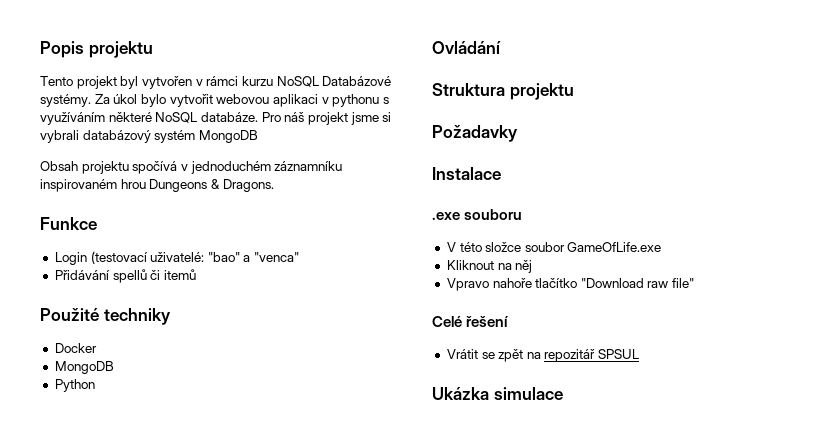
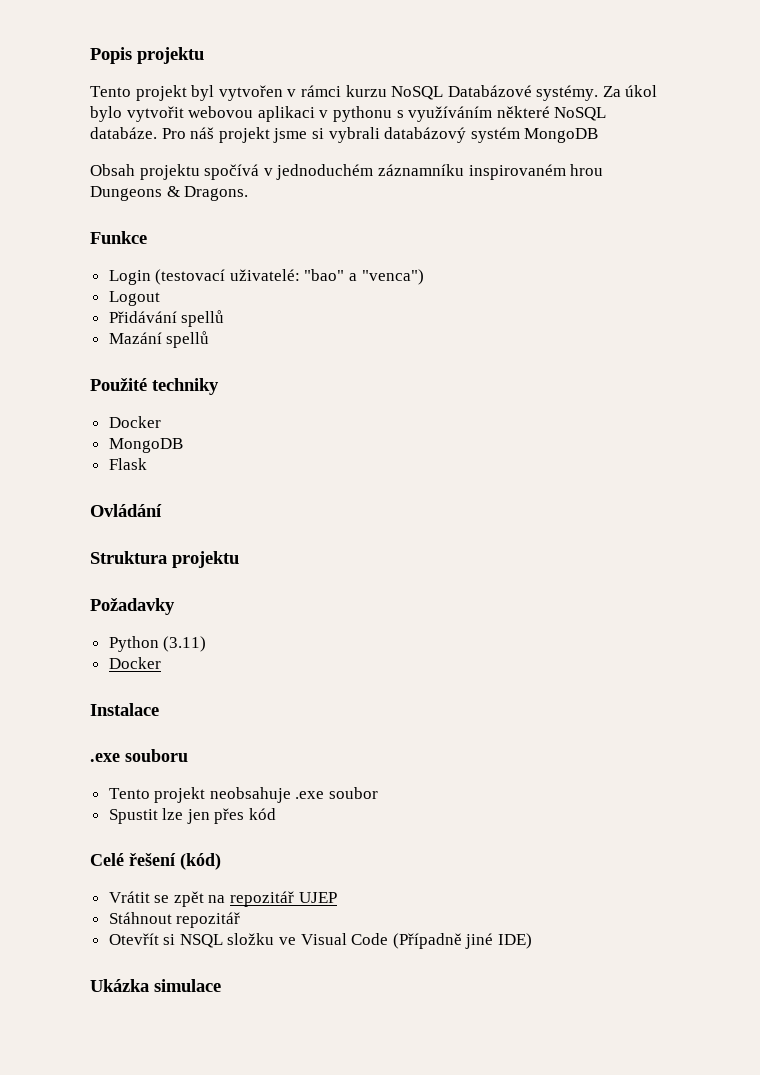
[254,252,300,262] "venca" -> [361,269,424,285] [108,291,160,306] "venca") // Logout
[150,269,196,280] či itemů -> [108,331,210,348] // Mazání spellů
[54,379,95,392] Python -> [108,458,147,470] Flask
(518, 133) none -> [108,636,207,652] [108,657,161,669] // Python (3.11) // Docker
[446,242,662,252] [446,260,533,273] [446,278,695,291] V této složce soubor GameOfLife.exe // Kliknout na něj // Vpravo nahoře tlačítko "Download raw file" -> [108,787,379,803] [108,808,277,824] Tento projekt neobsahuje .exe soubor // Spustit lze jen přes kód
(510, 321) none -> [180,853,221,870] (kód)
[598,349,640,359] SPSUL -> [298,892,337,903] [108,912,241,928] [108,933,533,949] UJEP // Stáhnout repozitář // Otevřít si NSQL složku ve Visual Code (Případně jiné IDE)

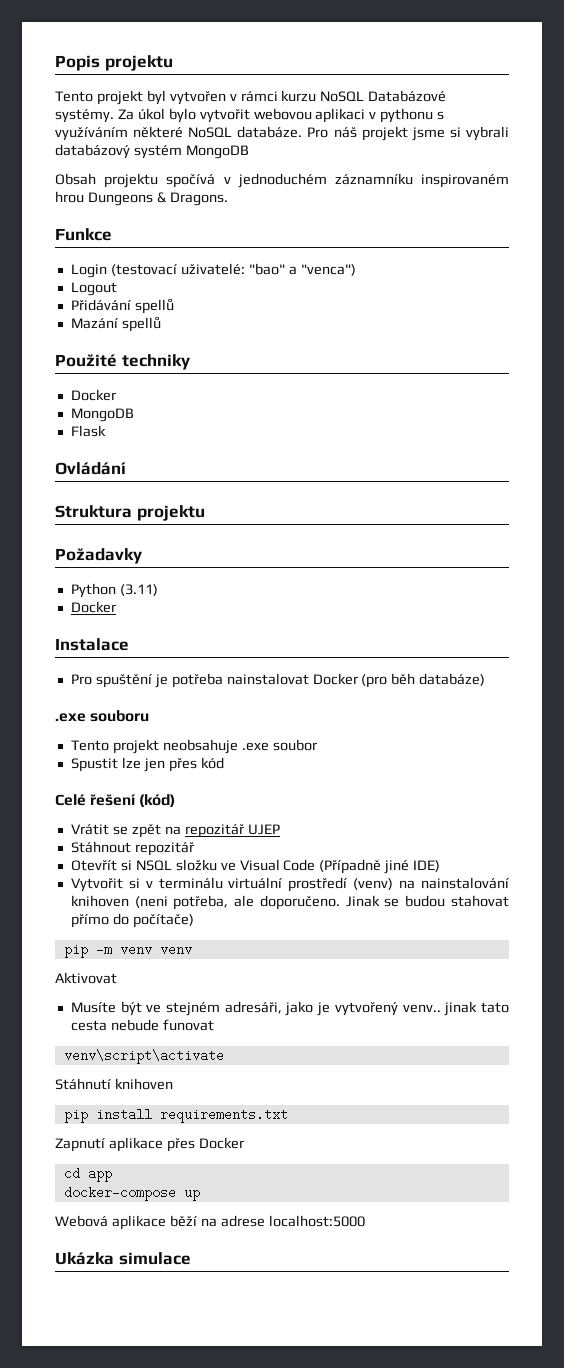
(159, 709) none -> [70,673,486,688] // Pro spuštění je potřeba nainstalovat Docker (pro běh databáze)
(533, 941) none -> [70,877,511,892] [70,895,510,910] [70,913,194,928] [63,943,192,958] [55,972,117,984] [70,1001,509,1016] [70,1019,214,1031] [63,1049,224,1064] [55,1078,173,1090] [63,1108,288,1123] [55,1137,244,1152] [63,1167,112,1182] [63,1186,200,1201] [55,1215,365,1230] // Vytvořit si v terminálu virtuální prostředí (venv) na nainstalování knihoven (neni potřeba, ale doporučeno. Jinak se budou stahovat přímo do počítače) // pip -m venv venv // Aktivovat // Musíte být ve stejném adresáři, jako je vytvořený venv.. jinak tato cesta nebude funovat // venv\script\activate // Stáhnutí knihoven // pip install requirements.txt // Zapnutí aplikace přes Docker // cd app // docker-compose up // Webová aplikace běží na adrese localhost:5000

